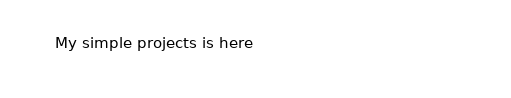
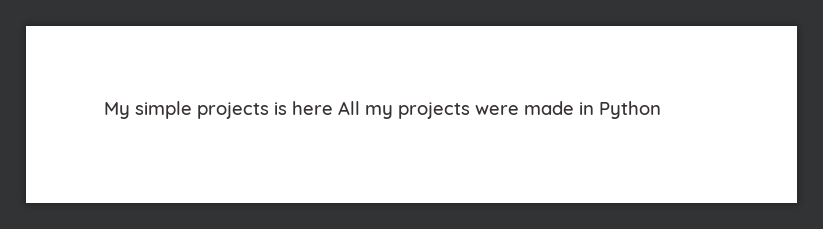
(253, 42) none -> [338,101,661,119] All my projects were made in Python

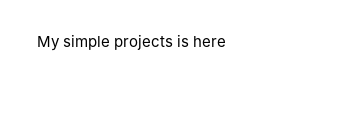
[338,101,661,119] All my projects were made in Python -> (227, 41) none

